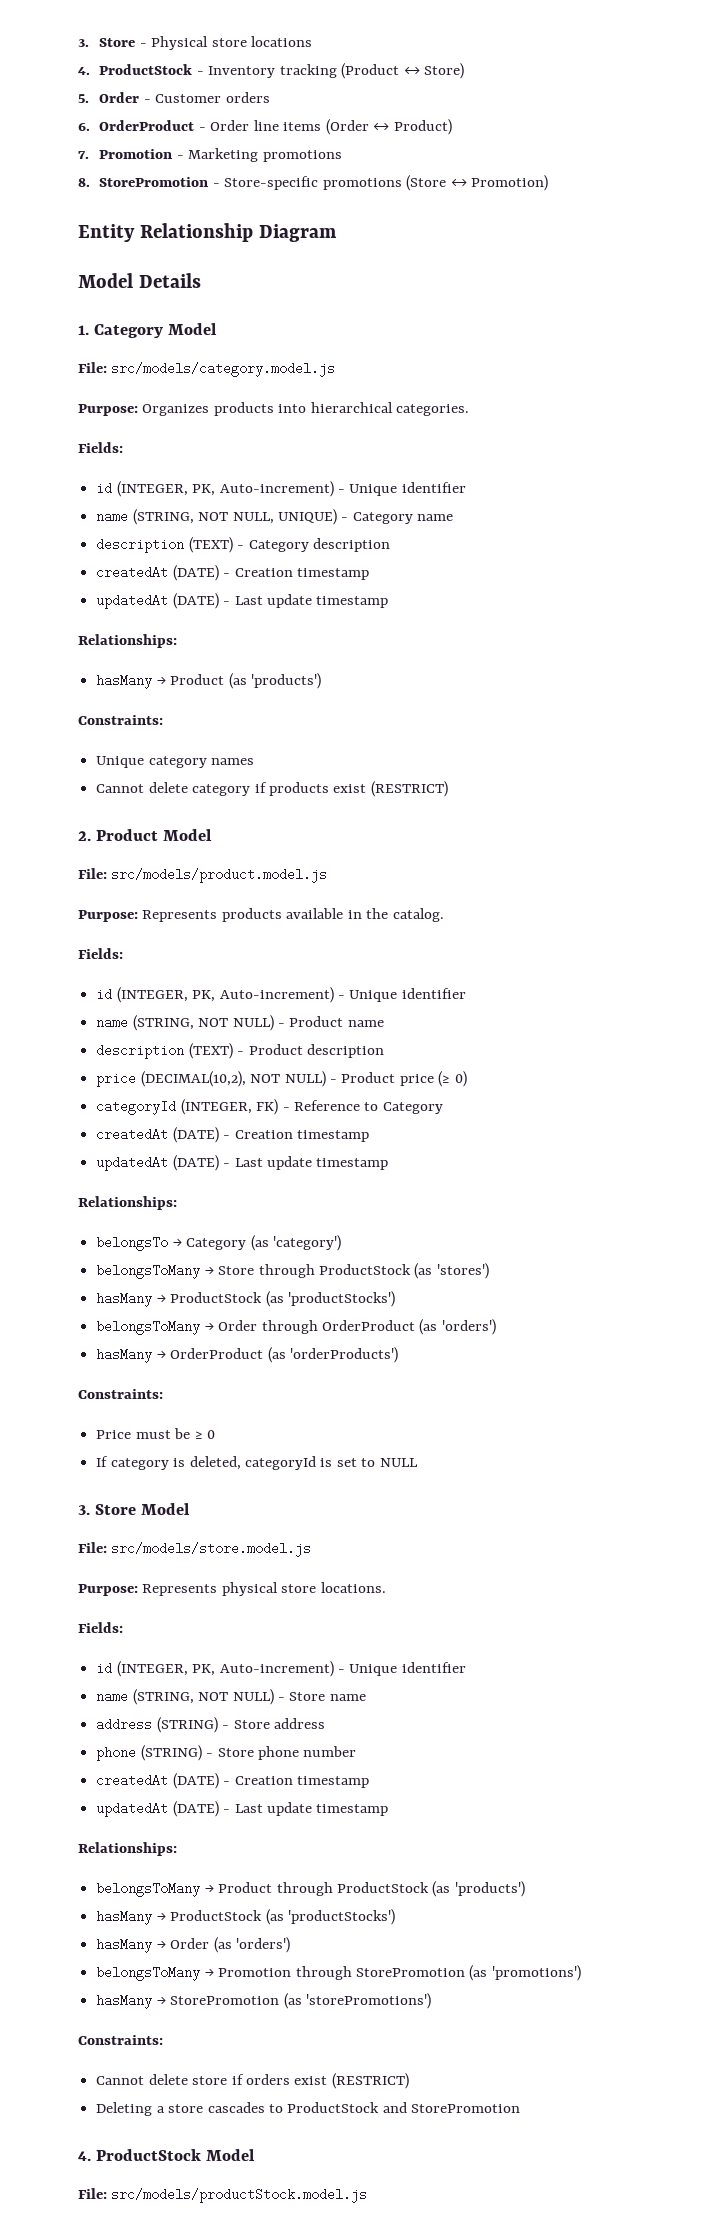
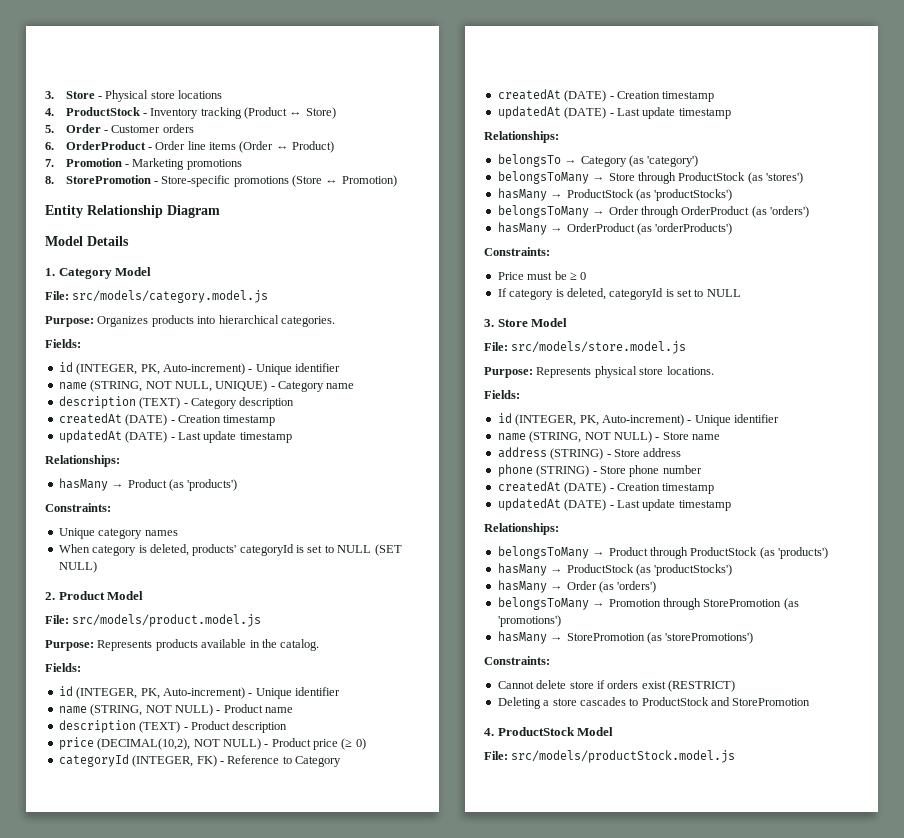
[96,781,448,797] Cannot delete category if products exist (RESTRICT) -> [58,544,402,556] [58,561,97,573] When category is deleted, products' categoryId is set to NULL (SET NULL)

